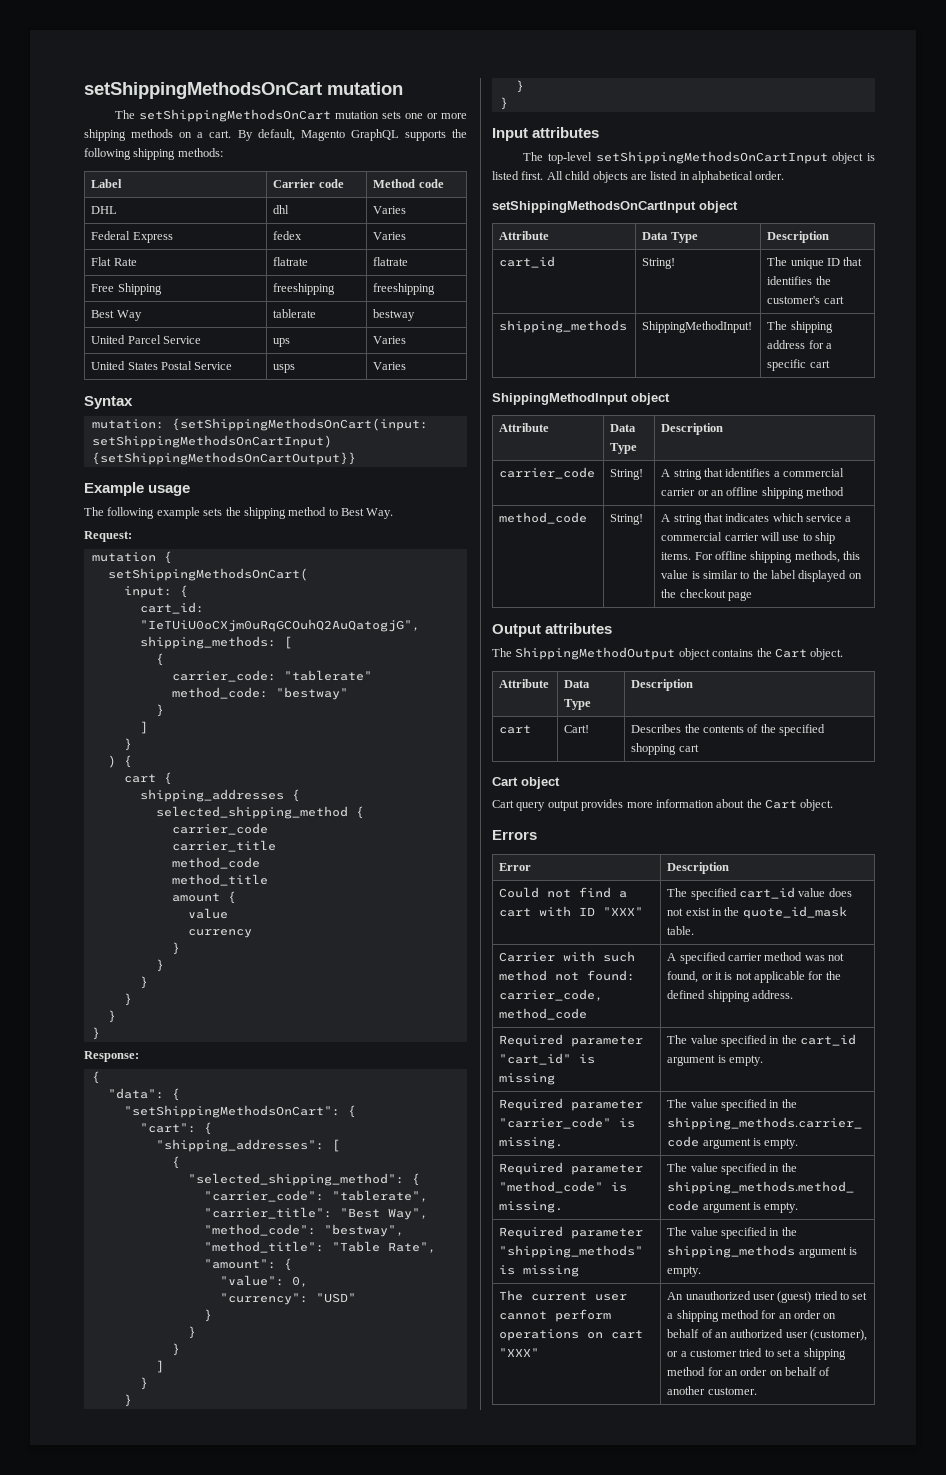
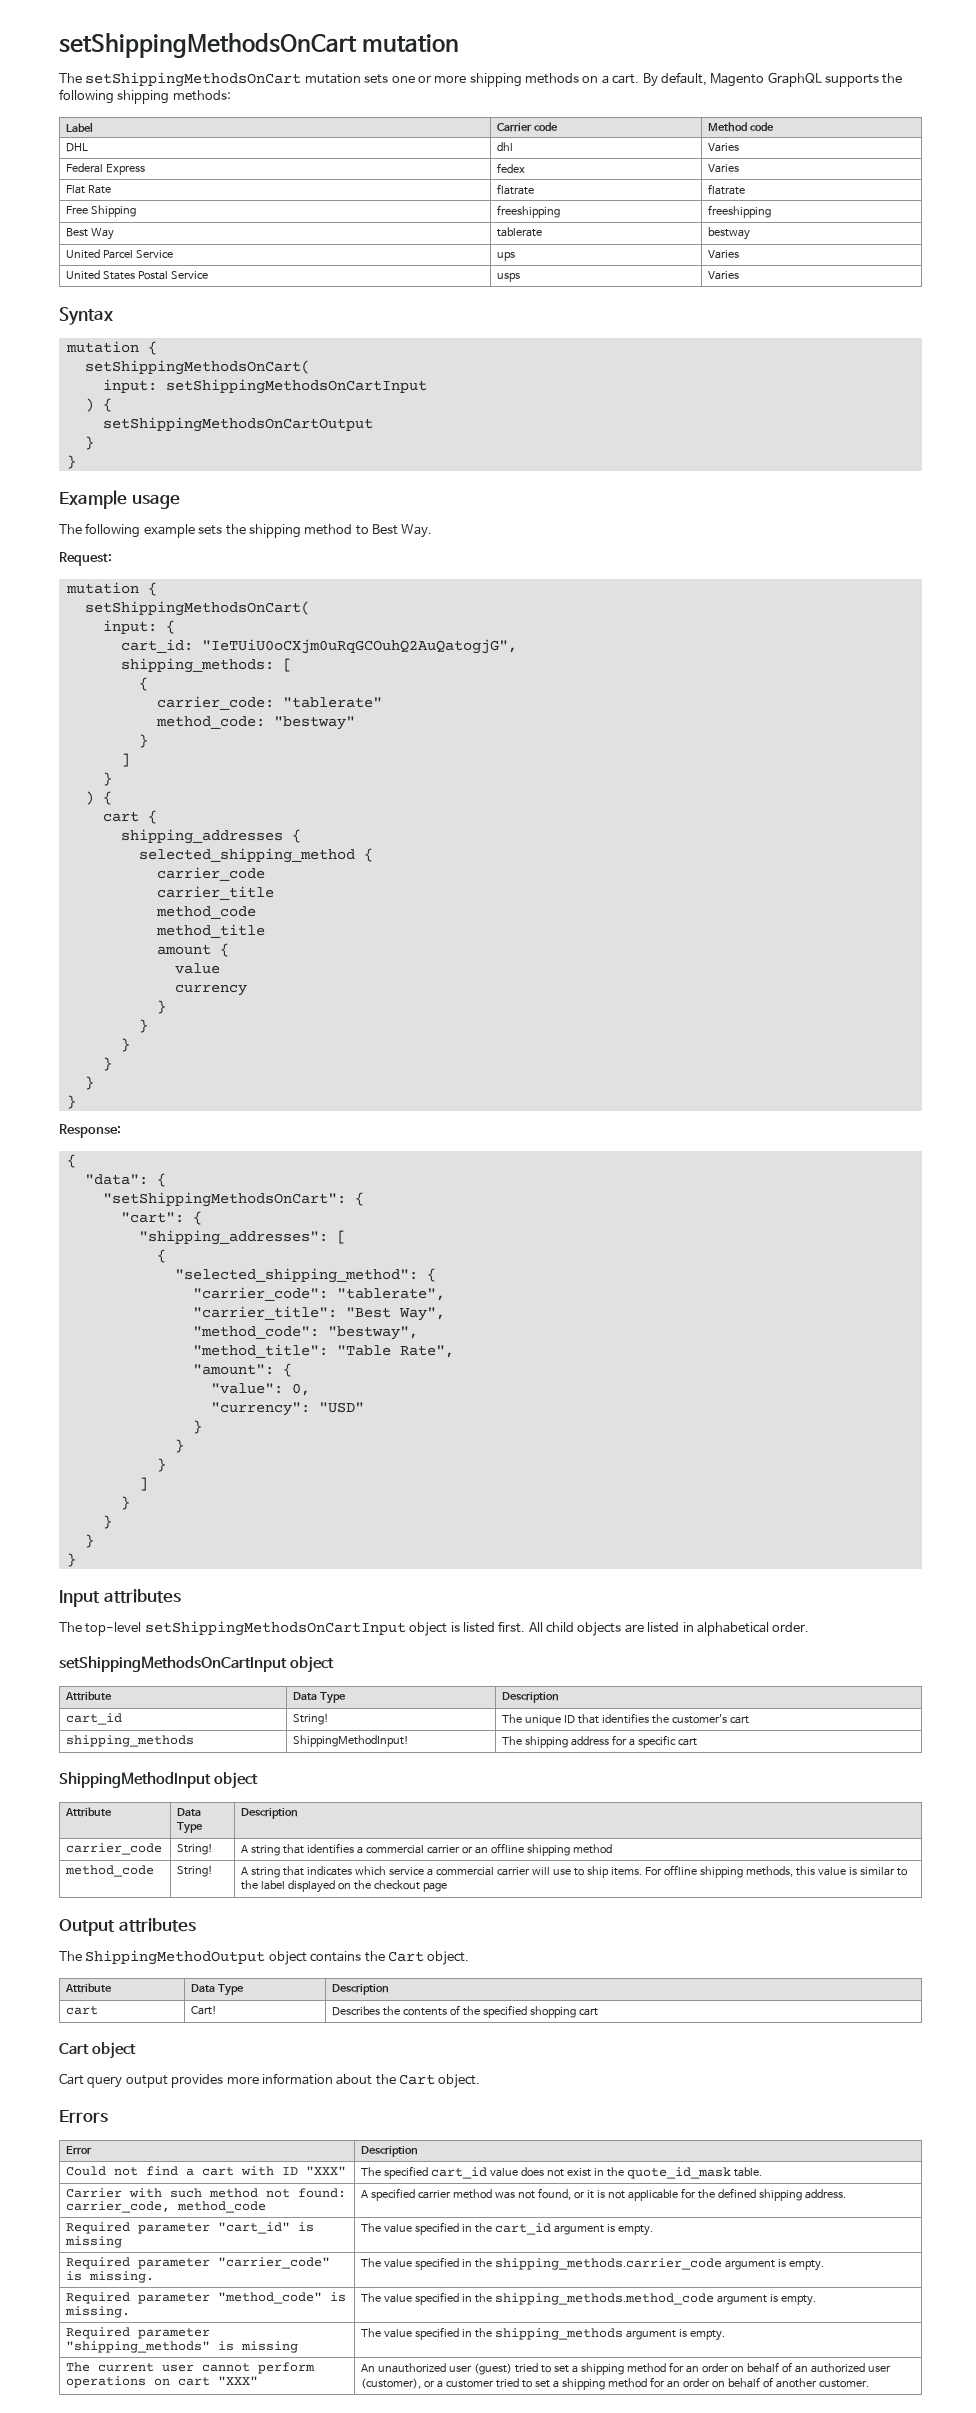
[91,418,428,431] [91,435,332,448] [91,452,356,465] mutation: {setShippingMethodsOnCart(input: setShippingMethodsOnCartInput) {setShippingMethodsOnCartOutput}} -> [65,341,157,355] [84,360,310,375] [102,379,427,394] [84,398,112,412] [102,417,373,432] [84,436,94,450] [66,455,76,469] mutation { // setShippingMethodsOnCart( // input: setShippingMethodsOnCartInput // ) { // setShippingMethodsOnCartOutput // } // }

